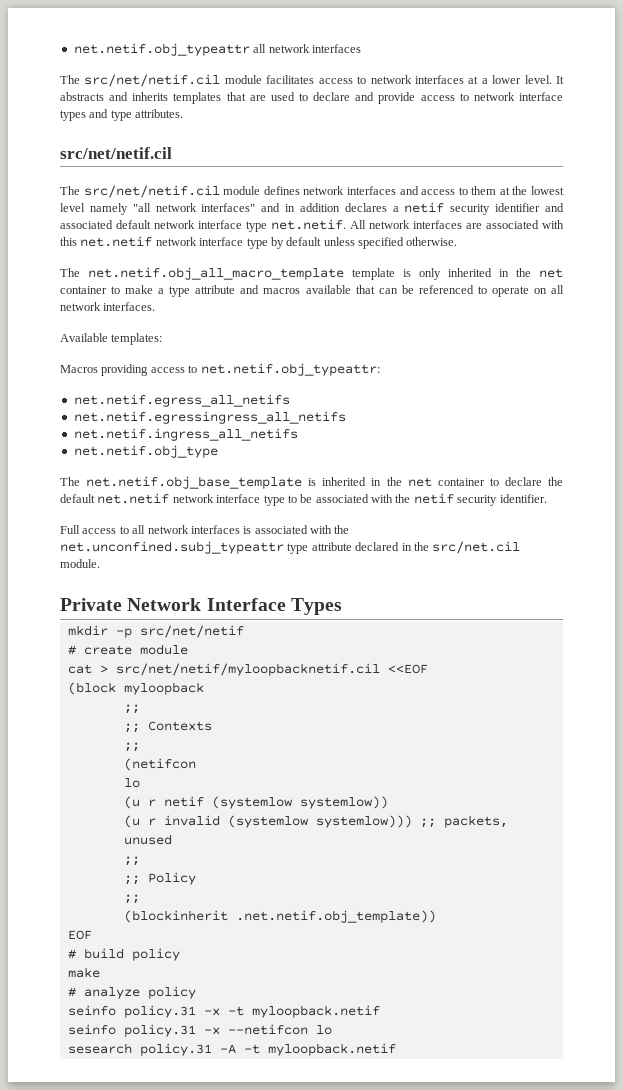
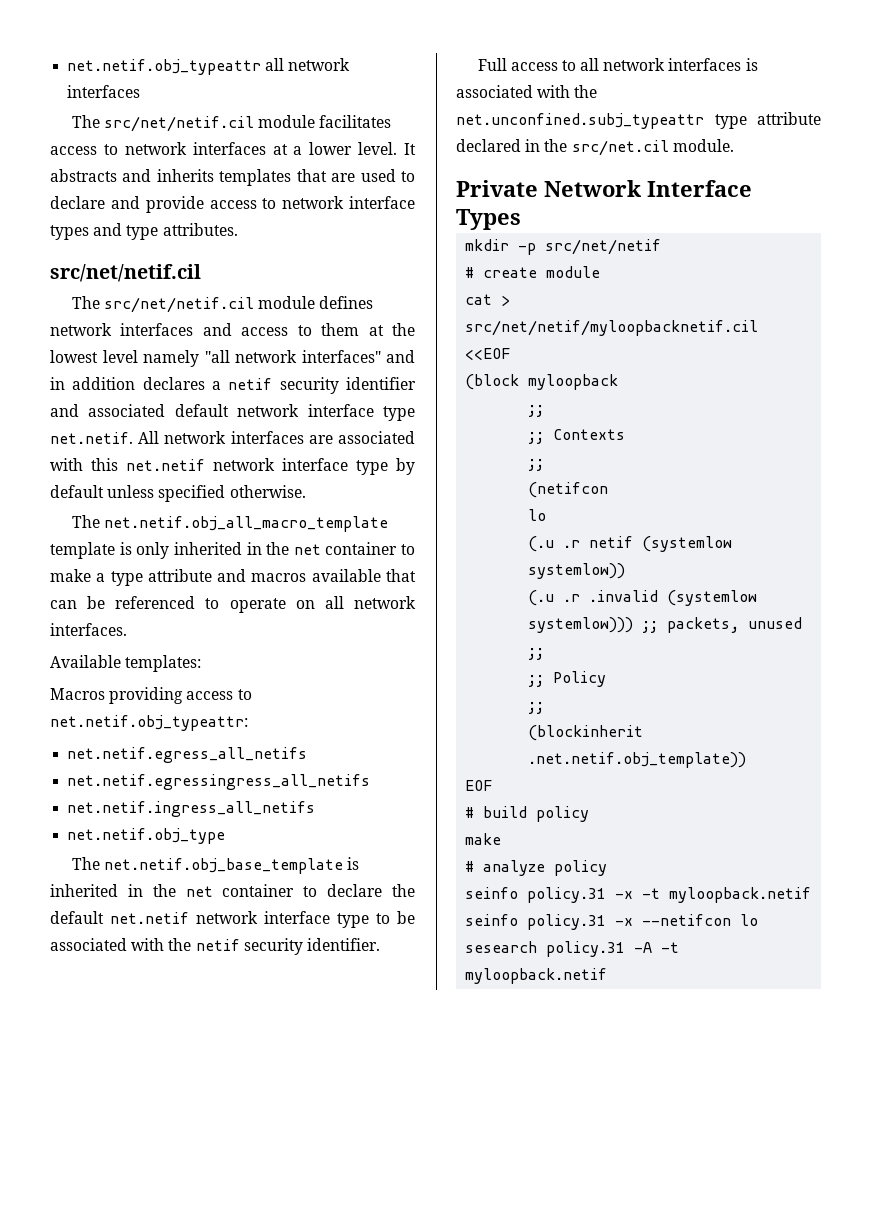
[123,796,156,809] (u r -> [528,536,581,552] (.u .r
[123,815,220,828] (u r invalid -> [528,590,659,606] (.u .r .invalid

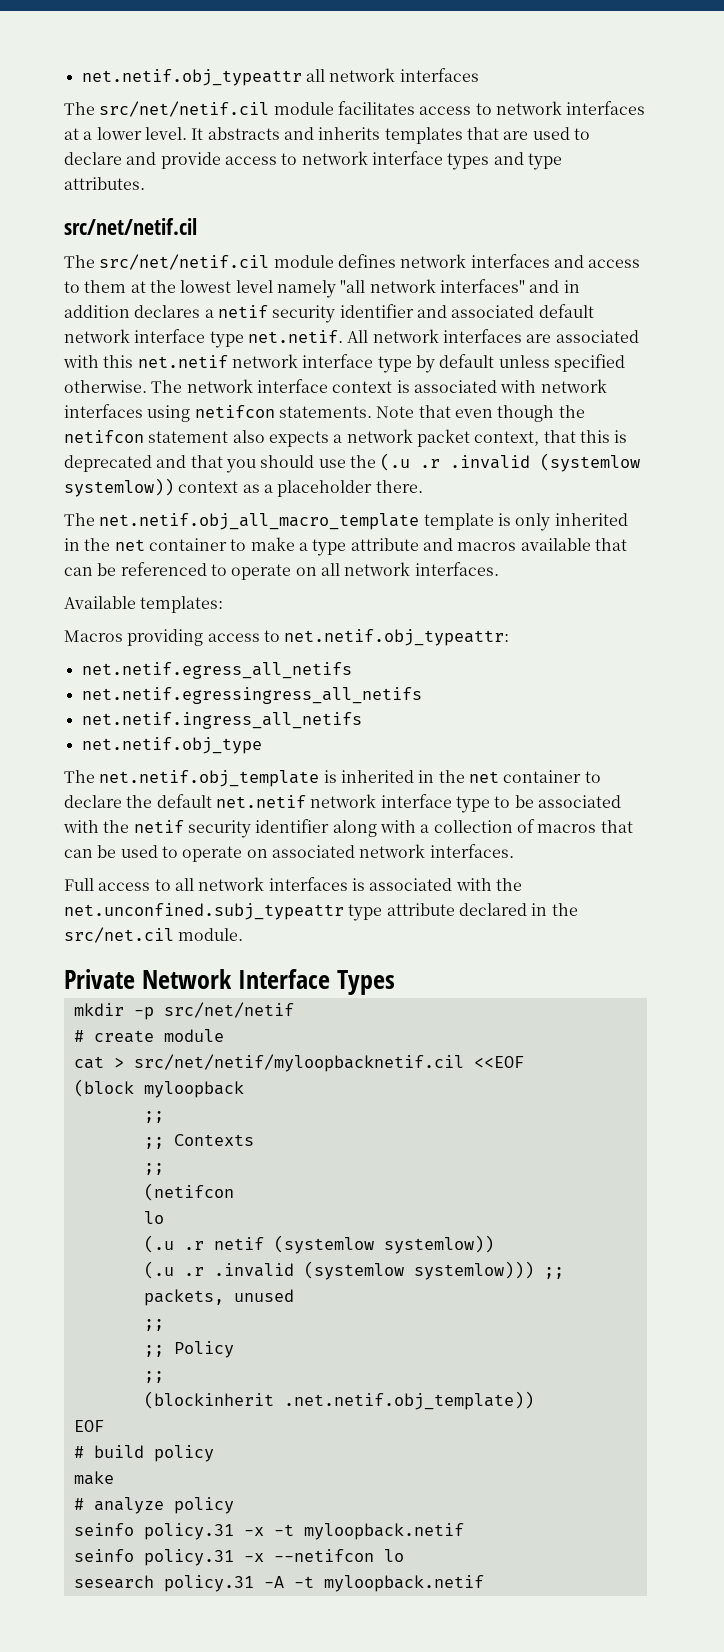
(306, 491) none -> [151,379,607,393] [64,404,585,422] [64,429,628,447] [64,453,641,473] [64,478,423,497] The network interface context is associated with network interfaces using netifcon statements. Note that even though the netifcon statement also expects a network packet context, that this is deprecated and that you should use the (.u .r .invalid (systemlow systemlow)) context as a placeholder there.
[103,858,343,874] net.netif.obj_base_template -> [99,770,320,787] net.netif.obj_template
[306,938,380,951] identifier. -> [255,819,633,837] [64,844,514,862] identifier along with a collection of macros that can be used to operate on associated network interfaces.

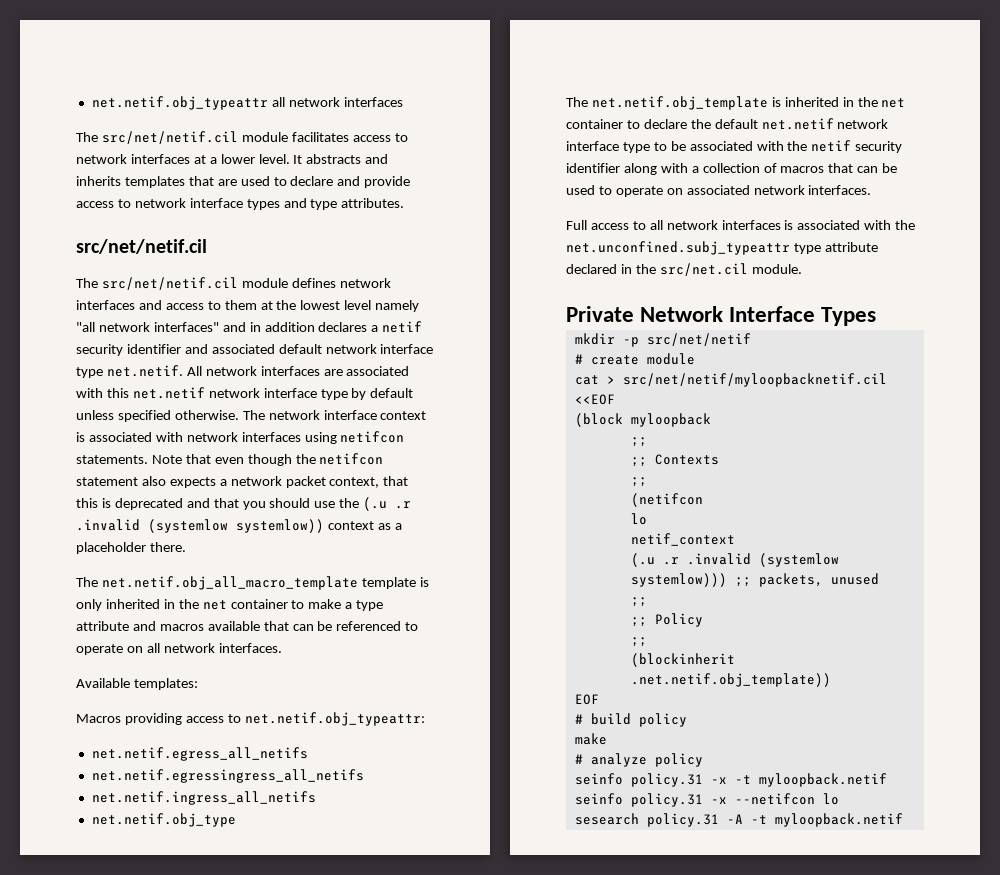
[143,1235,494,1254] (.u .r netif (systemlow systemlow)) -> [630,533,735,546] netif_context

